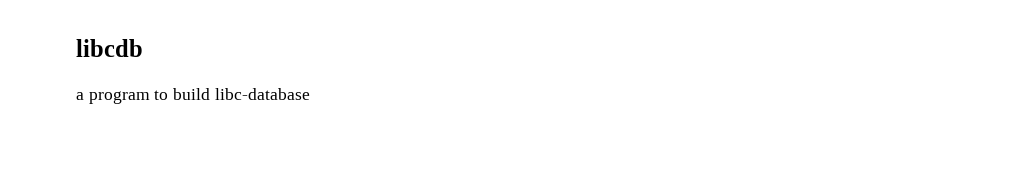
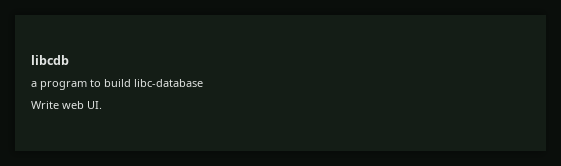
(310, 94) none -> [31,101,102,109] // Write web UI.

